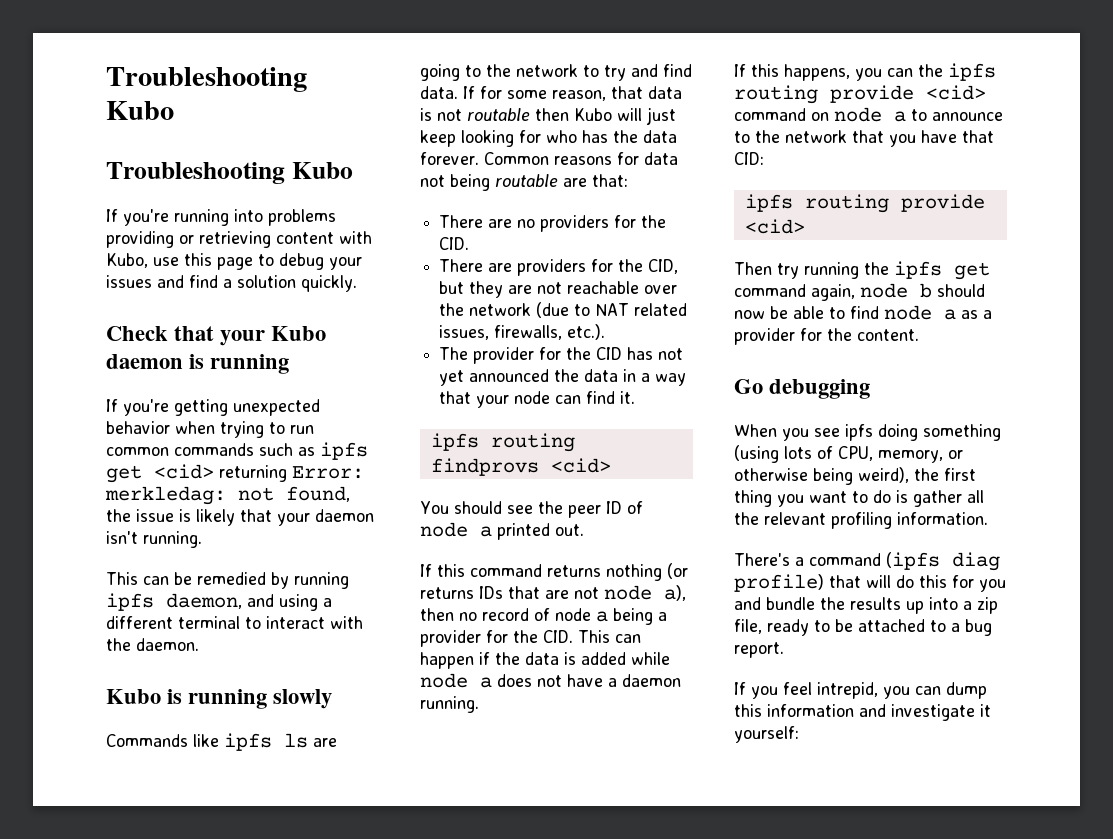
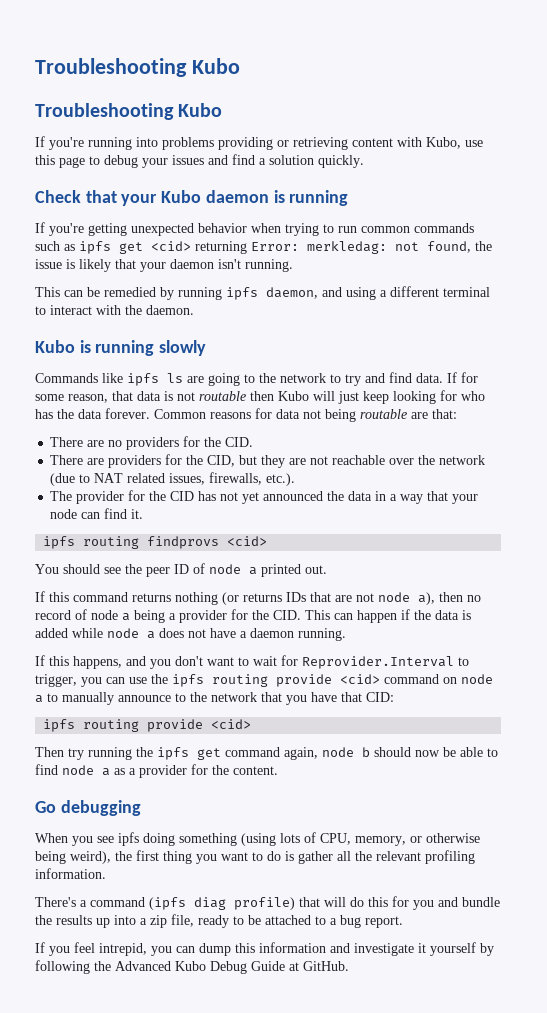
[855,68,913,81] you can -> [126,655,469,669] [35,674,147,687] and you don't want to wait for Reprovider.Interval to trigger, you can use
(927, 115) none -> [62,692,114,705] manually
[734,726,799,743] yourself: -> [430,942,494,956] [35,960,349,974] yourself by following the Advanced Kubo Debug Guide at GitHub.

